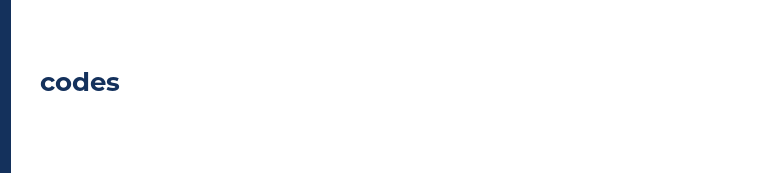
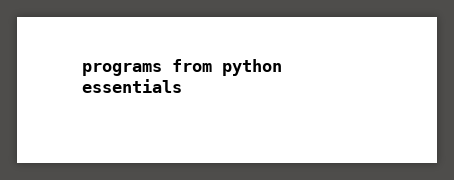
[40,72,120,91] codes -> [82,59,282,76] [82,79,182,93] programs from python essentials

